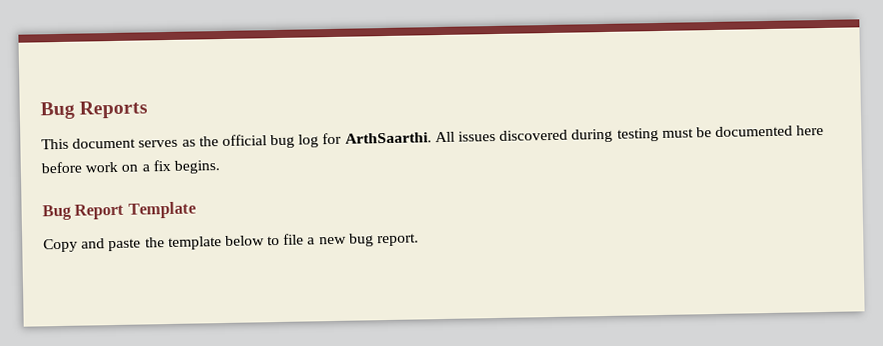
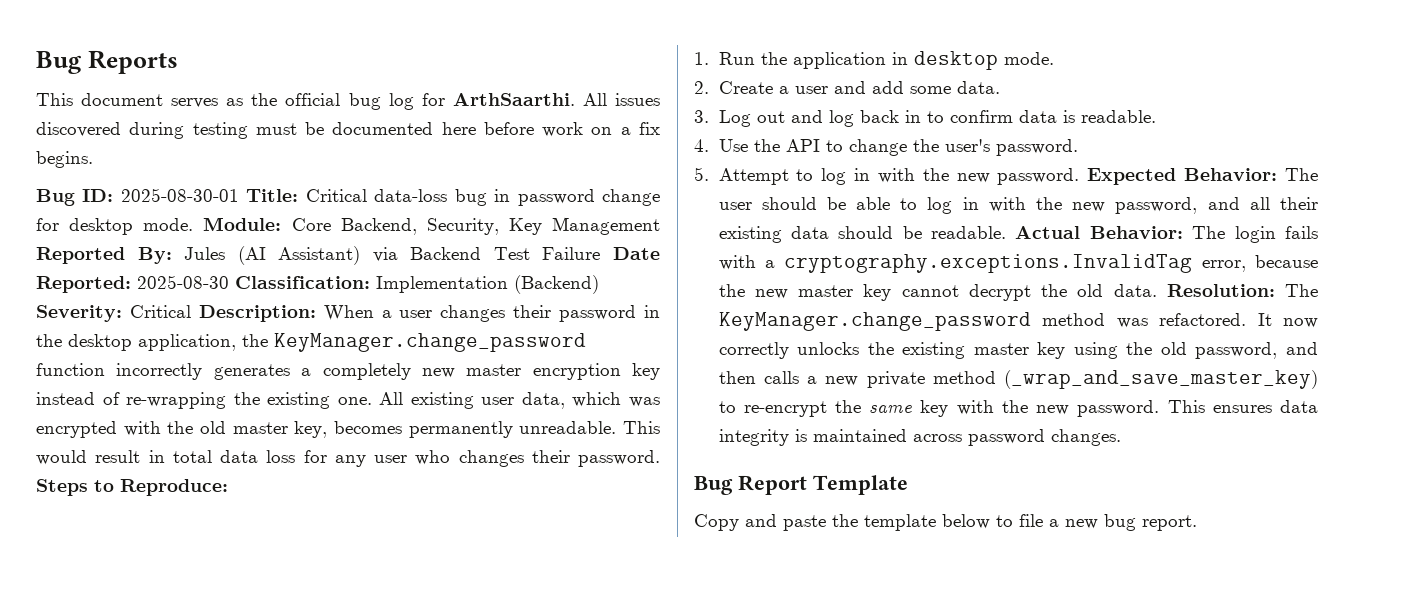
(220, 167) none -> [36,188,661,206] [36,217,660,235] [36,246,660,265] [36,275,599,294] [36,305,661,322] [36,333,586,352] [36,363,660,380] [36,392,660,409] [36,421,660,438] [36,450,660,467] [36,479,228,496] [694,51,1054,70] [694,81,1000,94] [694,110,1156,127] [694,139,1078,156] [694,167,1318,185] [718,197,1318,214] [718,226,1318,243] [718,254,1318,273] [718,284,1318,301] [718,312,1318,331] [718,342,1318,359] [718,370,1318,389] [718,400,1318,417] [718,429,1121,446] // Bug ID: 2025-08-30-01 Title: Critical data-loss bug in password change for desktop mode. Module: Core Backend, Security, Key Management Reported By: Jules (AI Assistant) via Backend Test Failure Date Reported: 2025-08-30 Classification: Implementation (Backend) Severity: Critical Description: When a user changes their password in the desktop application, the KeyManager.change_password function incorrectly generates a completely new master encryption key instead of re-wrapping the existing one. All existing user data, which was encrypted with the old master key, becomes permanently unreadable. This would result in total data loss for any user who changes their password. Steps to Reproduce: // 1. Run the application in desktop mode. // 2. Create a user and add some data. // 3. Log out and log back in to confirm data is readable. // 4. Use the API to change the user's password. // 5. Attempt to log in with the new password. Expected Behavior: The user should be able to log in with the new password, and all their existing data should be readable. Actual Behavior: The login fails with a cryptography.exceptions.InvalidTag error, because the new master key cannot decrypt the old data. Resolution: The KeyManager.change_password method was refactored. It now correctly unlocks the existing master key using the old password, and then calls a new private method (_wrap_and_save_master_key) to re-encrypt the same key with the new password. This ensures data integrity is maintained across password changes.

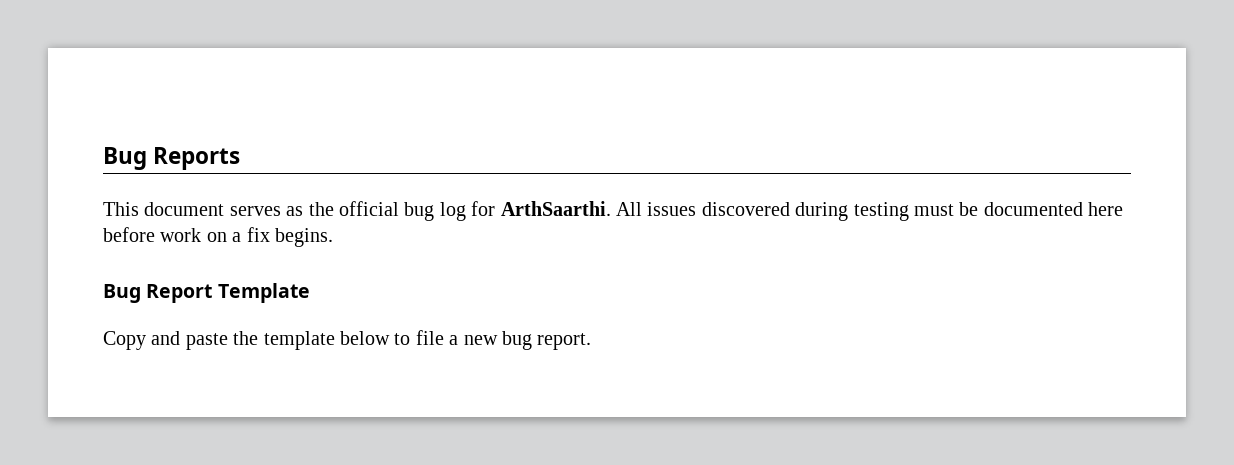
[36,188,661,206] [36,217,660,235] [36,246,660,265] [36,275,599,294] [36,305,661,322] [36,333,586,352] [36,363,660,380] [36,392,660,409] [36,421,660,438] [36,450,660,467] [36,479,228,496] [694,51,1054,70] [694,81,1000,94] [694,110,1156,127] [694,139,1078,156] [694,167,1318,185] [718,197,1318,214] [718,226,1318,243] [718,254,1318,273] [718,284,1318,301] [718,312,1318,331] [718,342,1318,359] [718,370,1318,389] [718,400,1318,417] [718,429,1121,446] // Bug ID: 2025-08-30-01 Title: Critical data-loss bug in password change for desktop mode. Module: Core Backend, Security, Key Management Reported By: Jules (AI Assistant) via Backend Test Failure Date Reported: 2025-08-30 Classification: Implementation (Backend) Severity: Critical Description: When a user changes their password in the desktop application, the KeyManager.change_password function incorrectly generates a completely new master encryption key instead of re-wrapping the existing one. All existing user data, which was encrypted with the old master key, becomes permanently unreadable. This would result in total data loss for any user who changes their password. Steps to Reproduce: // 1. Run the application in desktop mode. // 2. Create a user and add some data. // 3. Log out and log back in to confirm data is readable. // 4. Use the API to change the user's password. // 5. Attempt to log in with the new password. Expected Behavior: The user should be able to log in with the new password, and all their existing data should be readable. Actual Behavior: The login fails with a cryptography.exceptions.InvalidTag error, because the new master key cannot decrypt the old data. Resolution: The KeyManager.change_password method was refactored. It now correctly unlocks the existing master key using the old password, and then calls a new private method (_wrap_and_save_master_key) to re-encrypt the same key with the new password. This ensures data integrity is maintained across password changes. -> (333, 237) none

